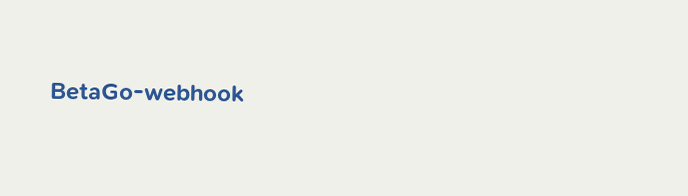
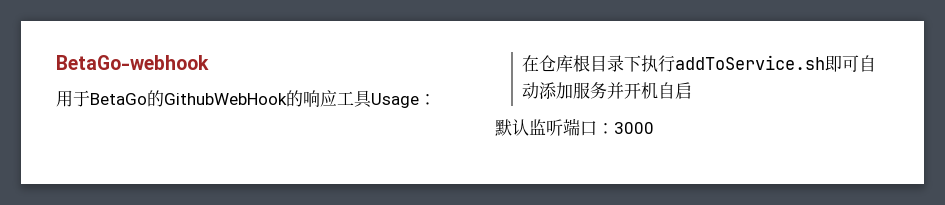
(245, 92) none -> [56,90,436,108] [522,55,877,72] [522,82,693,99] [495,118,654,136] // 用于BetaGo的GithubWebHook的响应工具Usage： // 在仓库根目录下执行addToService.sh即可自动添加服务并开机自启 // 默认监听端口：3000

